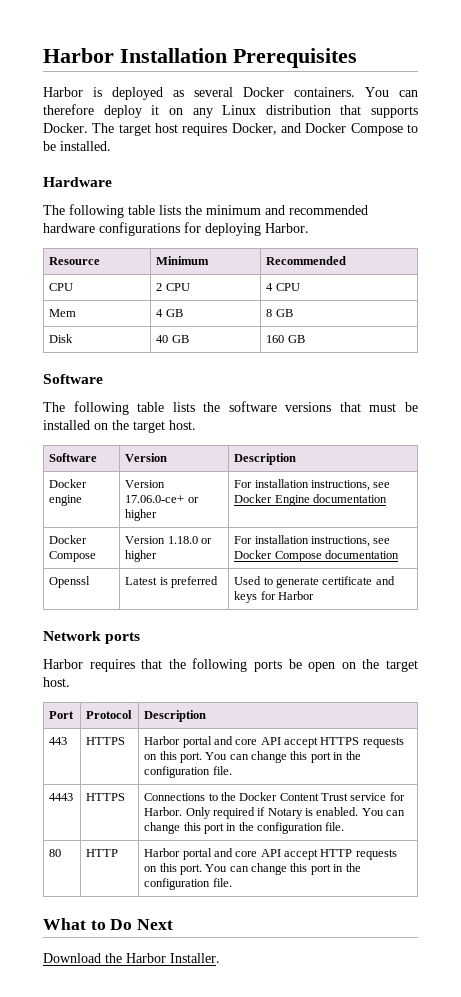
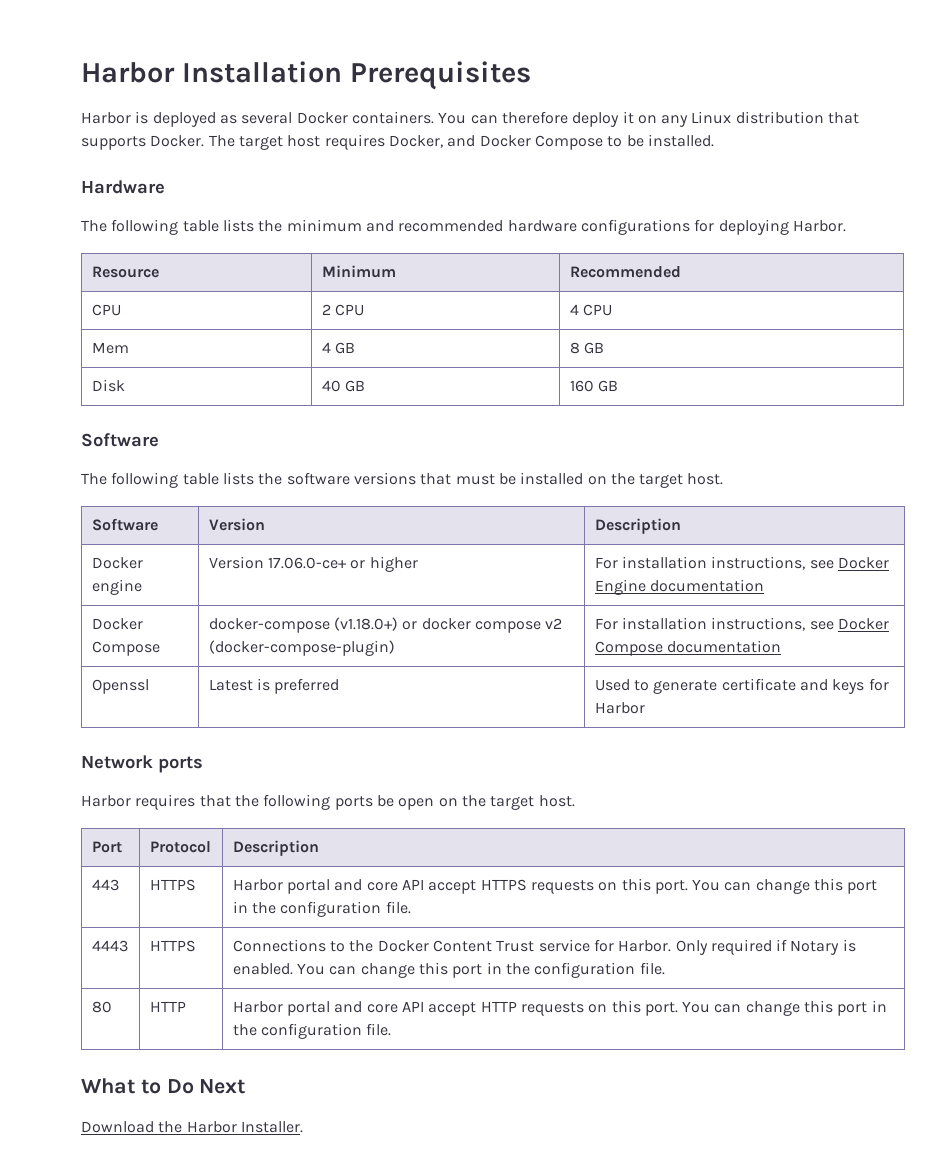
[125,536,212,544] [125,550,158,562] Version 1.18.0 or higher -> [208,617,563,633] [208,640,395,656] docker-compose (v1.18.0+) or docker compose v2 (docker-compose-plugin)

